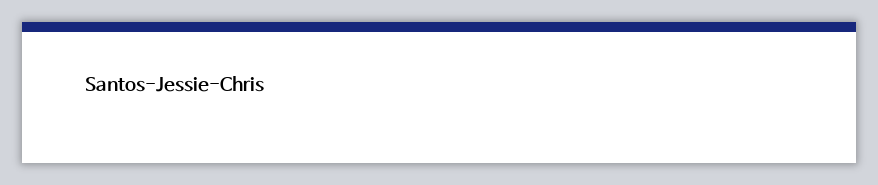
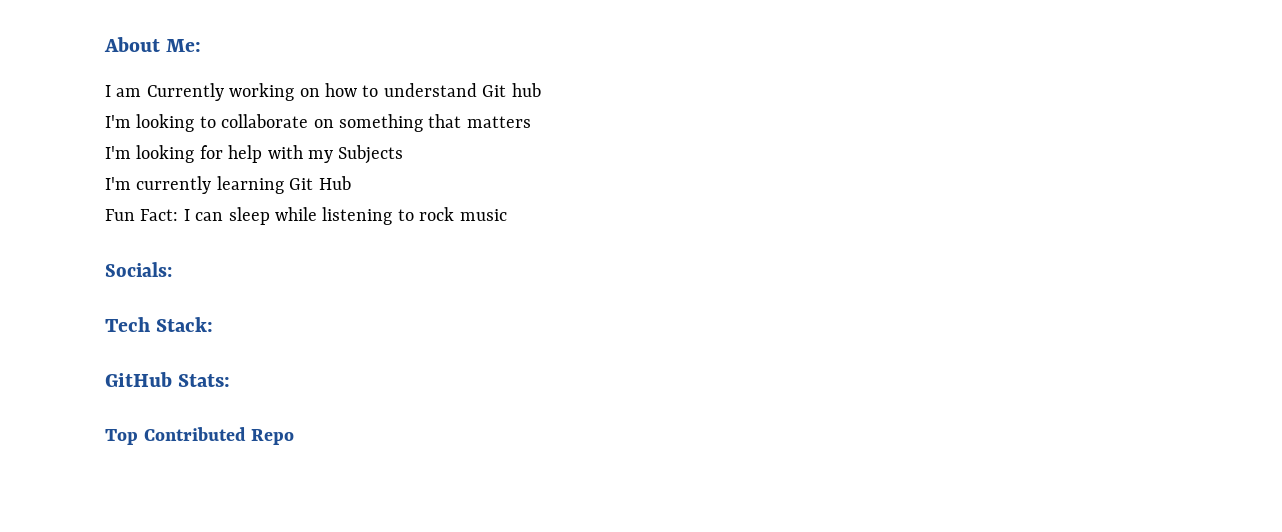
[85,76,264,92] Santos-Jessie-Chris -> [104,37,202,52] [105,83,541,101] [105,114,531,132] [105,145,404,164] [105,176,351,194] [105,207,507,225] [105,262,172,277] [105,317,214,332] [105,372,231,387] [105,427,295,445] About Me: // I am Currently working on how to understand Git hub // I'm looking to collaborate on something that matters // I'm looking for help with my Subjects // I'm currently learning Git Hub // Fun Fact: I can sleep while listening to rock music // Socials: // Tech Stack: // GitHub Stats: // Top Contributed Repo

